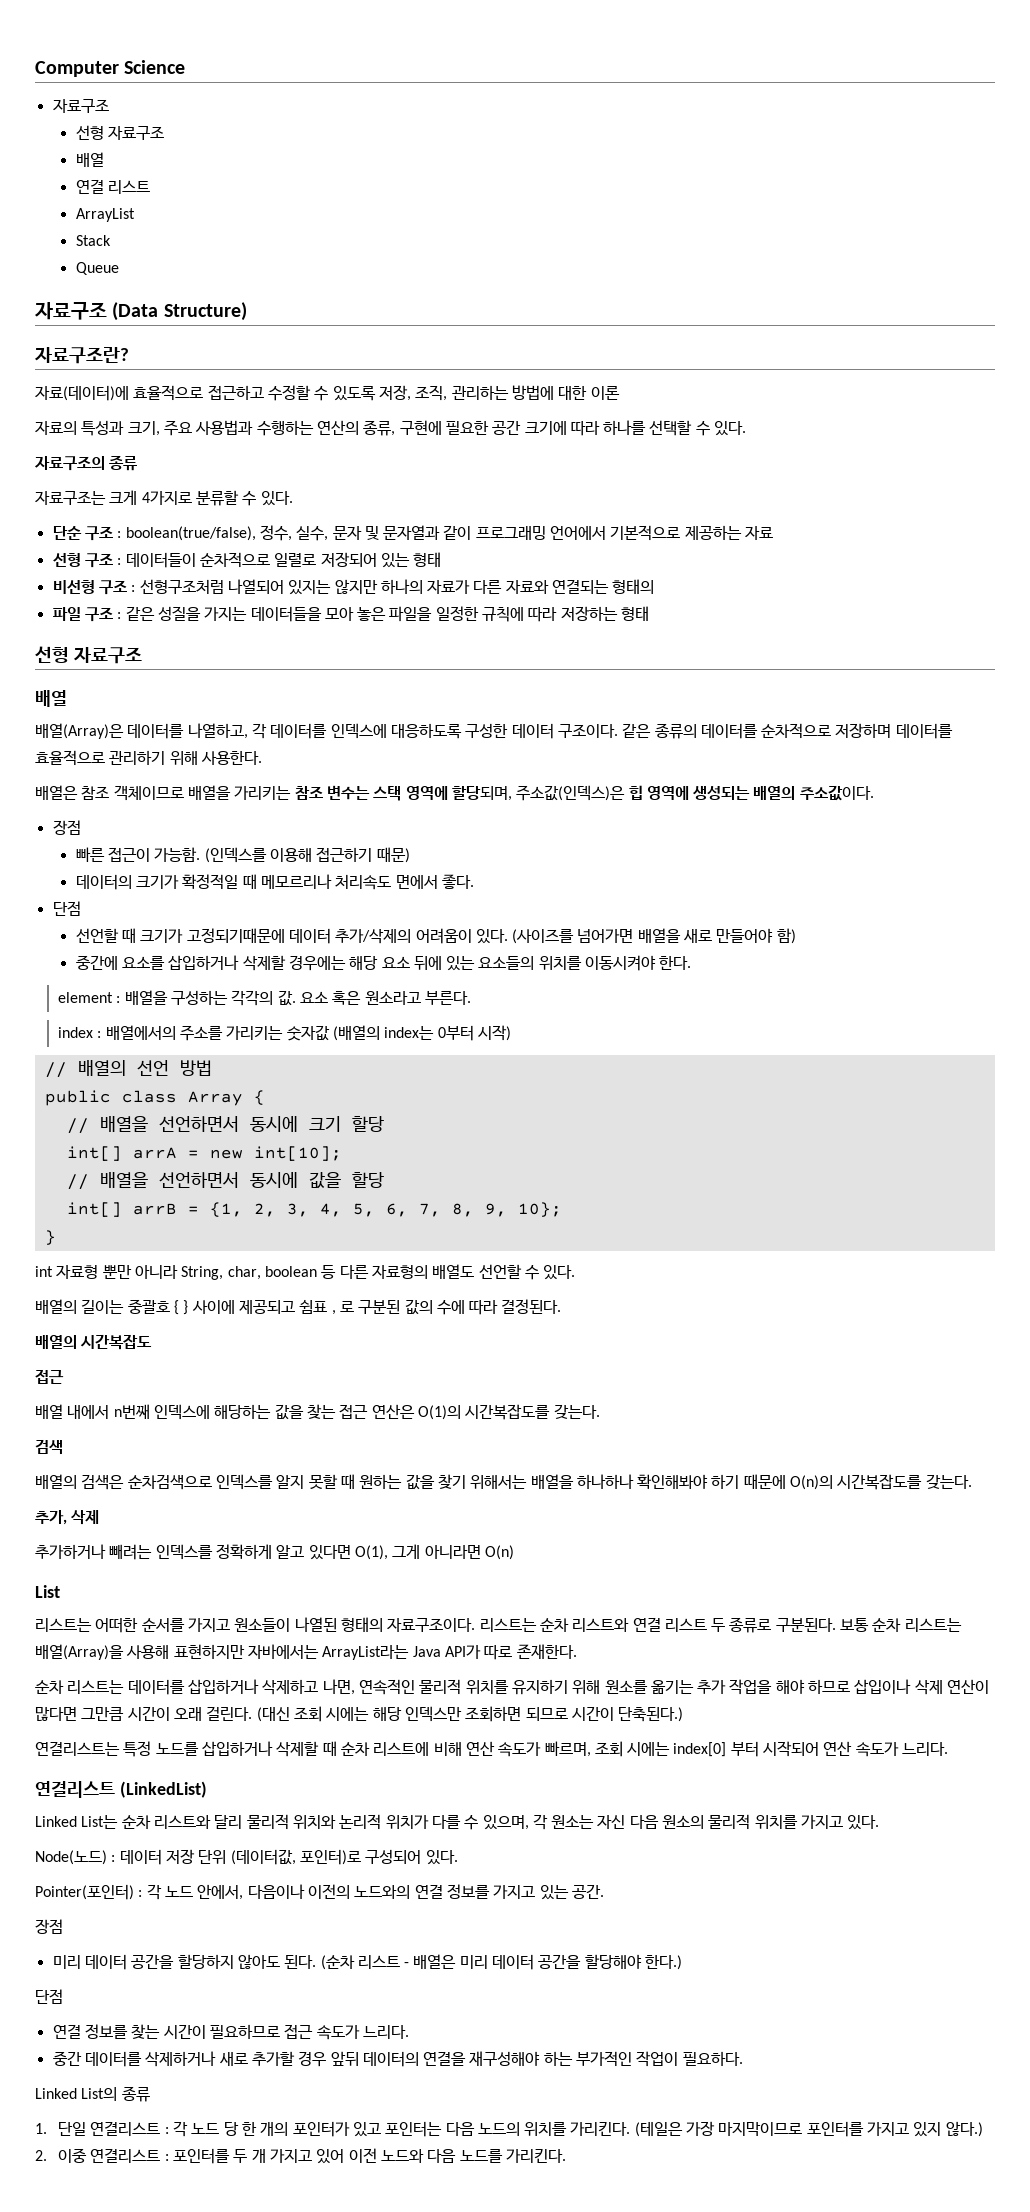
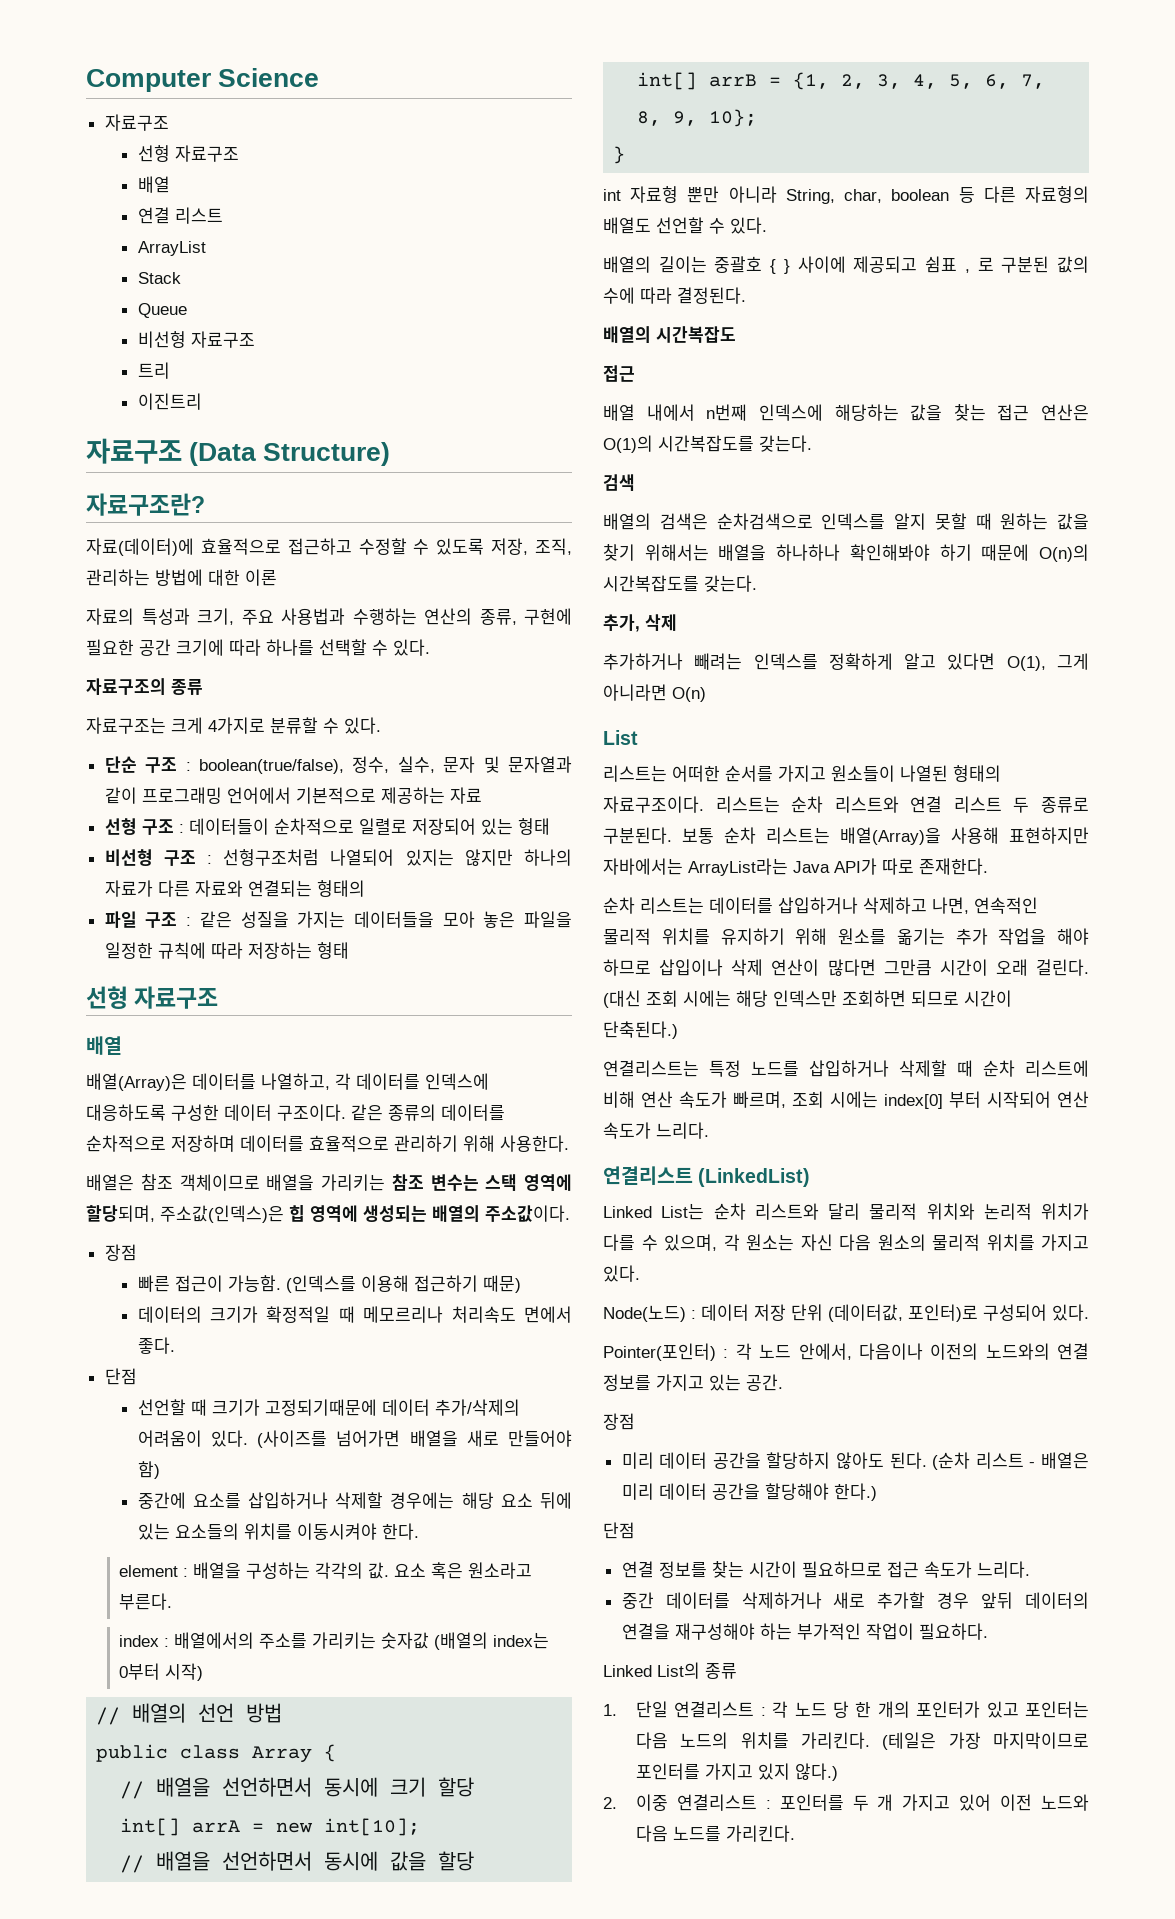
(119, 268) none -> [137,331,255,348] [137,362,170,379] [137,393,202,410] // 비선형 자료구조 // 트리 // 이진트리

